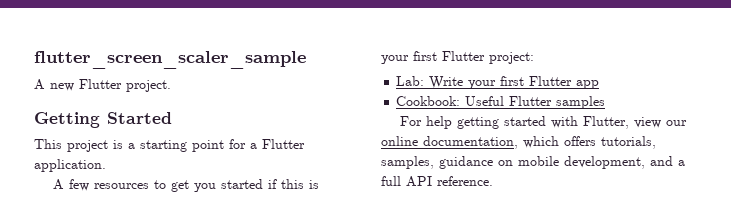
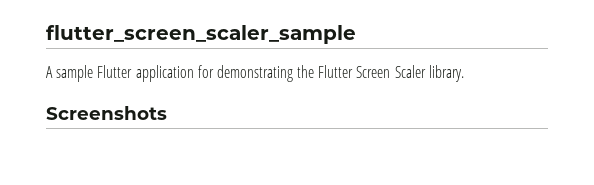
[50,79,171,92] [34,112,172,128] [34,139,305,152] [34,159,106,172] [52,179,319,192] [381,51,534,64] [396,76,600,89] [396,96,606,109] [399,116,687,129] [381,136,656,149] [381,156,685,169] [381,176,493,187] new Flutter project. // Getting Started // This project is a starting point for a Flutter application. // A few resources to get you started if this is your first Flutter project: // Lab: Write your first Flutter app // Cookbook: Useful Flutter samples // For help getting started with Flutter, view our online documentation, which offers tutorials, samples, guidance on mobile development, and a full API reference. -> [56,65,464,82] [46,106,167,120] sample Flutter application for demonstrating the Flutter Screen Scaler library. // Screenshots

